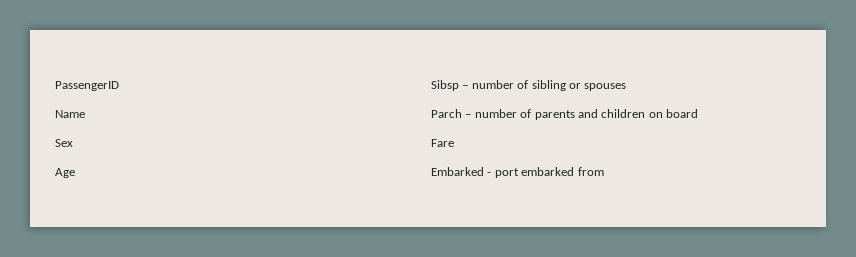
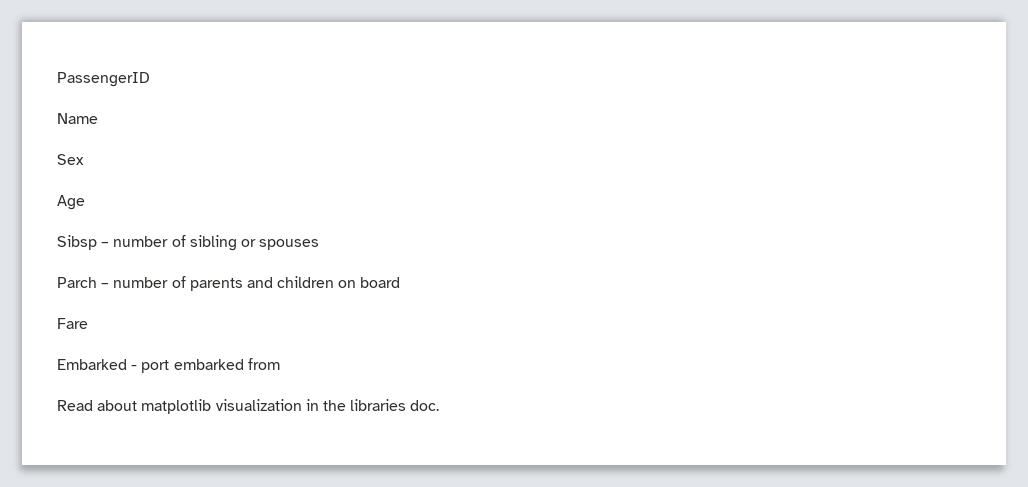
(604, 171) none -> [57,399,440,414] // Read about matplotlib visualization in the libraries doc.

